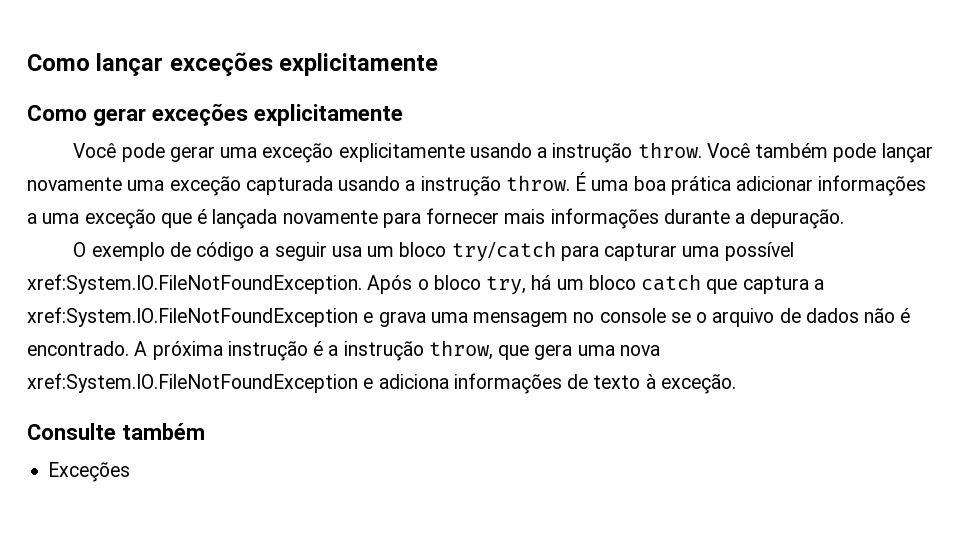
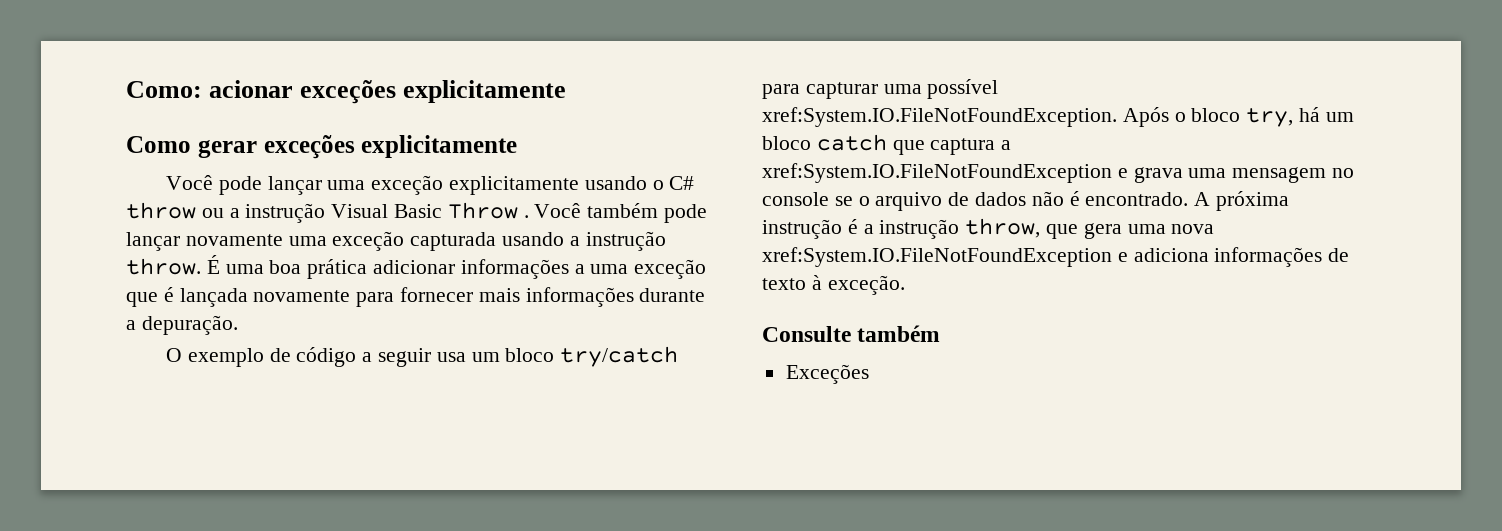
[27,53,164,76] Como lançar -> [126,80,294,98] Como: acionar
[169,146,215,162] gerar -> [267,176,322,195] lançar
[537,142,702,163] a instrução throw. -> [652,176,695,190] [126,202,529,223] o C# throw ou a instrução Visual Basic Throw .

